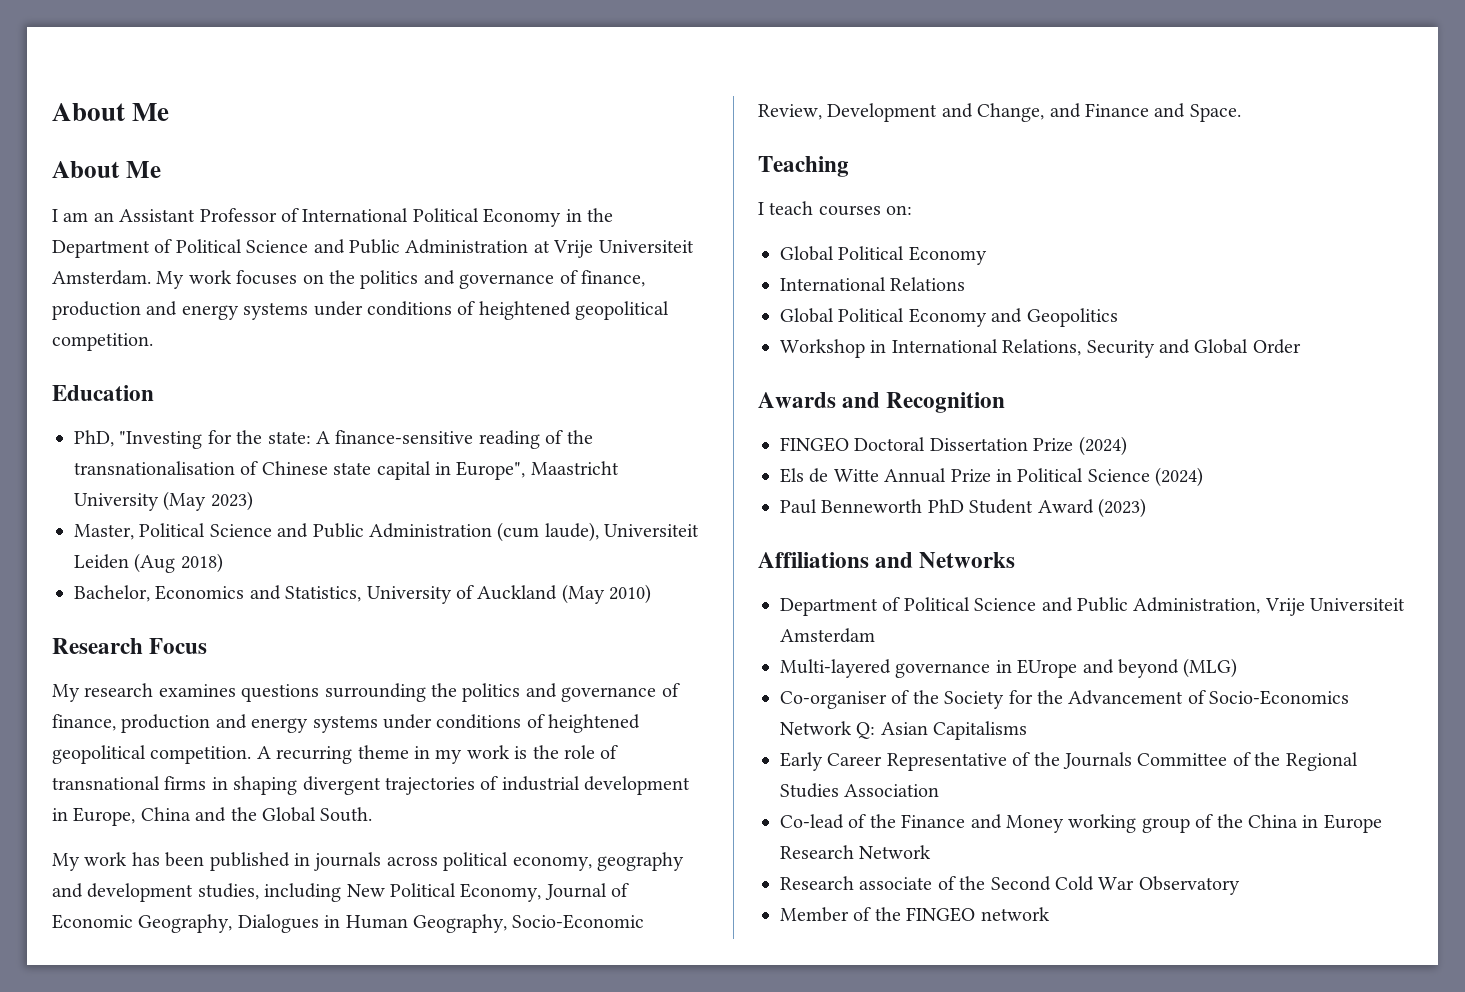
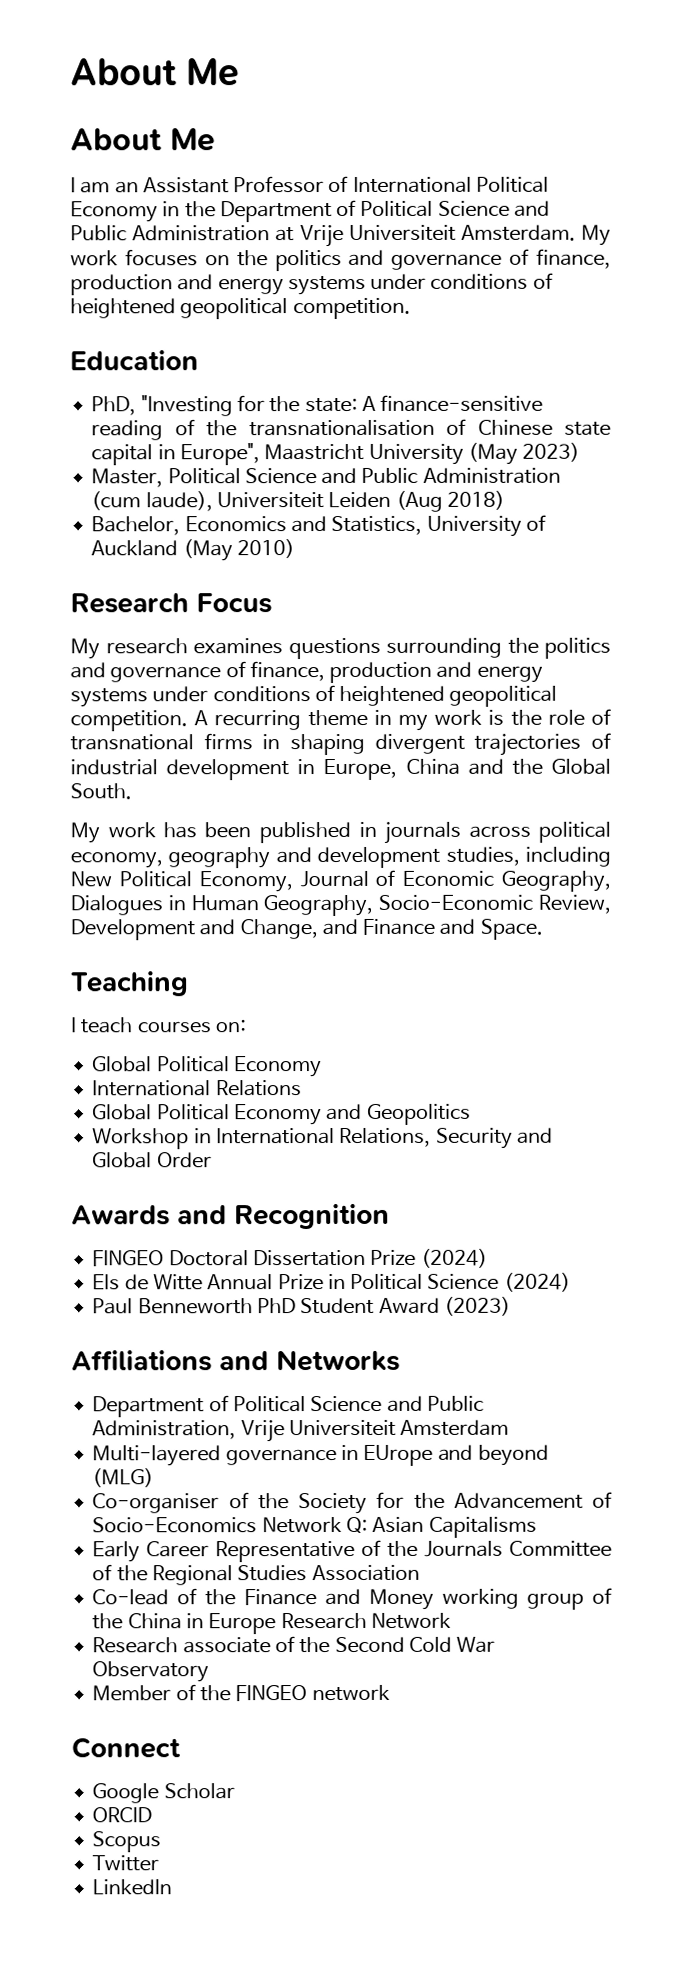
(1050, 914) none -> [71,1737,181,1759] [92,1783,235,1804] [92,1807,153,1823] [92,1831,162,1853] [92,1855,160,1872] [92,1879,173,1896] // Connect // Google Scholar // ORCID // Scopus // Twitter // LinkedIn

